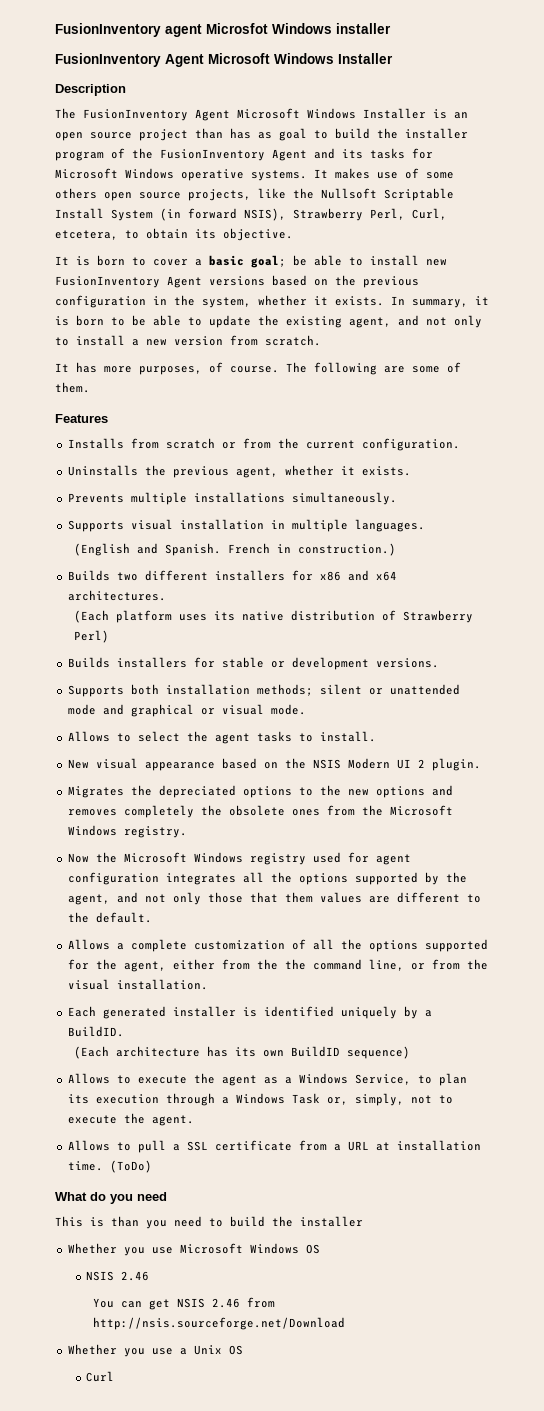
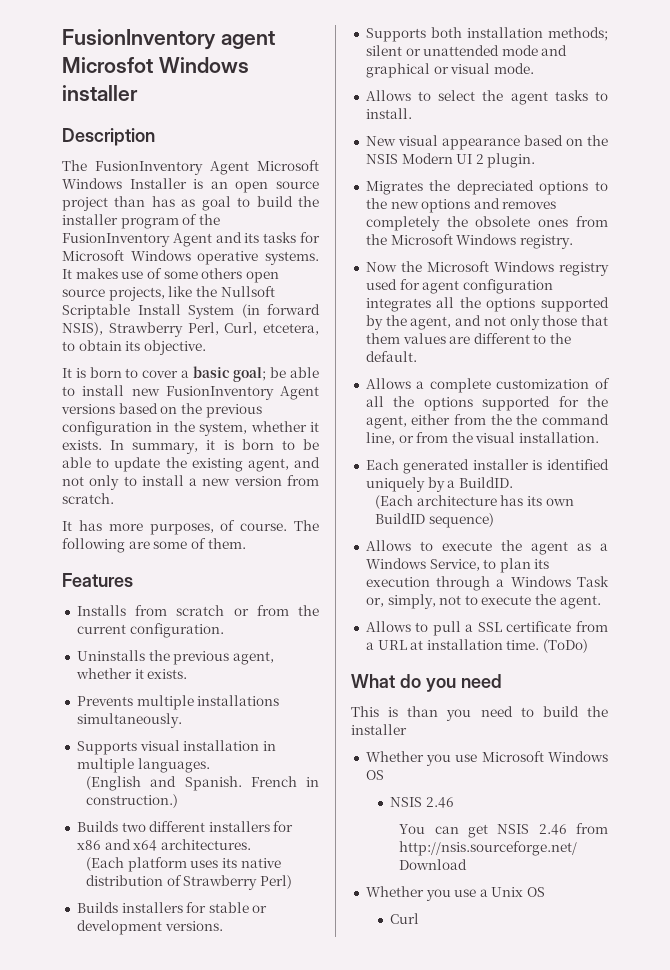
[55,53,393,67] // FusionInventory Agent Microsoft Windows Installer -> (138, 93) none

